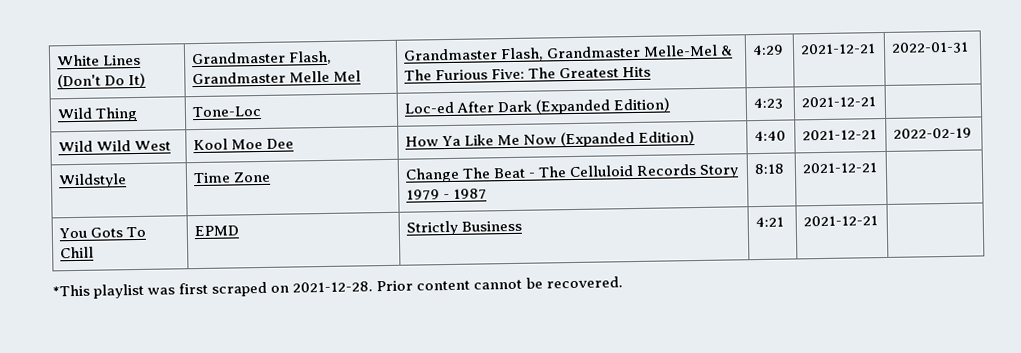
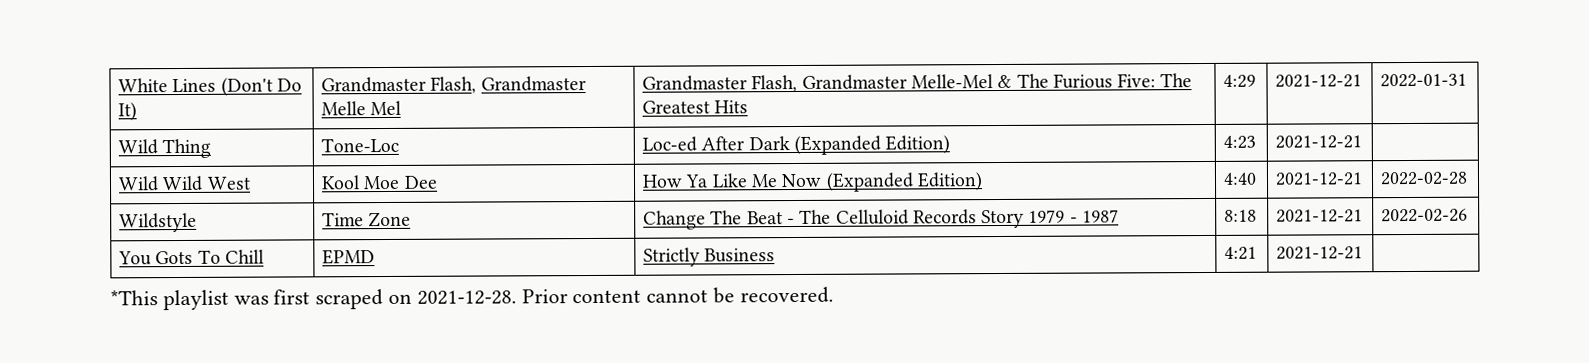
[893,127,973,139] 2022-02-19 -> [1380,171,1469,186] 2022-02-28
(878, 168) none -> [1381,208,1469,223] 2022-02-26

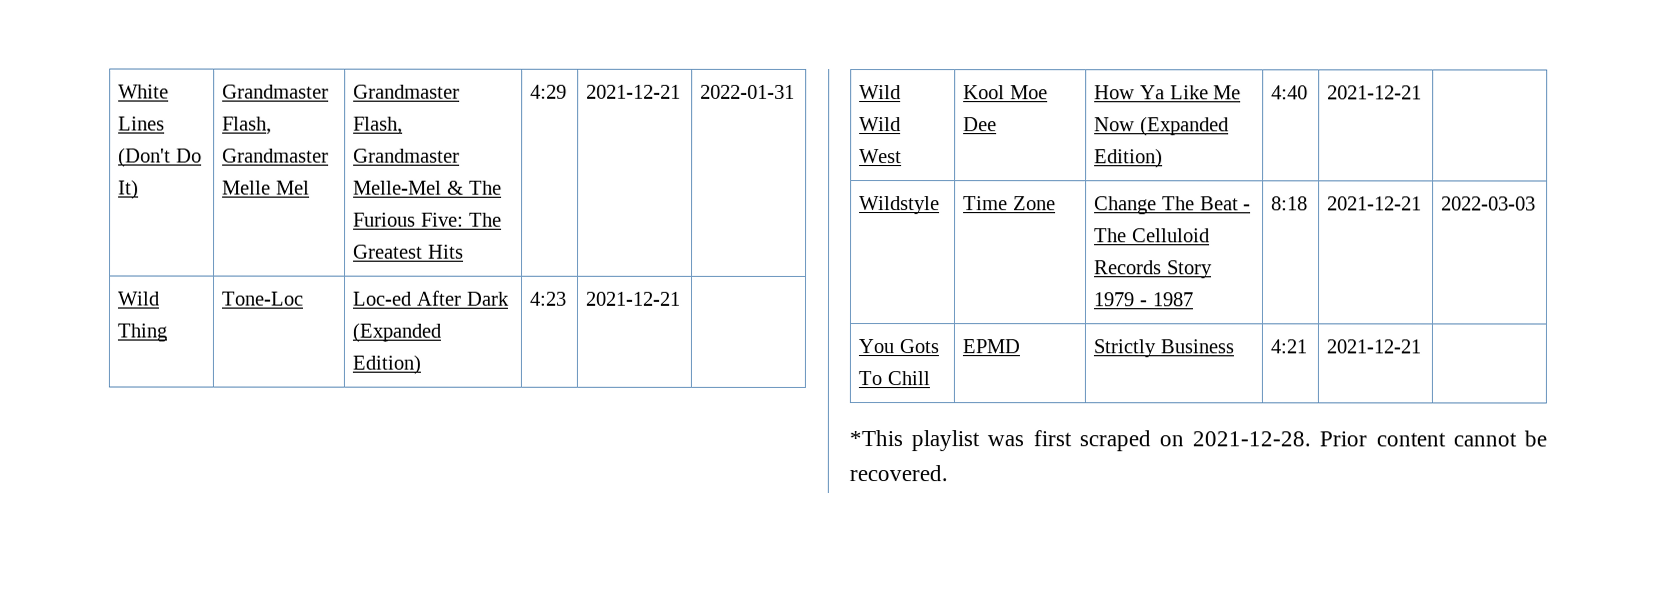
[1380,171,1469,186] 2022-02-28 -> (1423, 92) none
[1381,208,1469,223] 2022-02-26 -> [1441,196,1537,211] 2022-03-03

